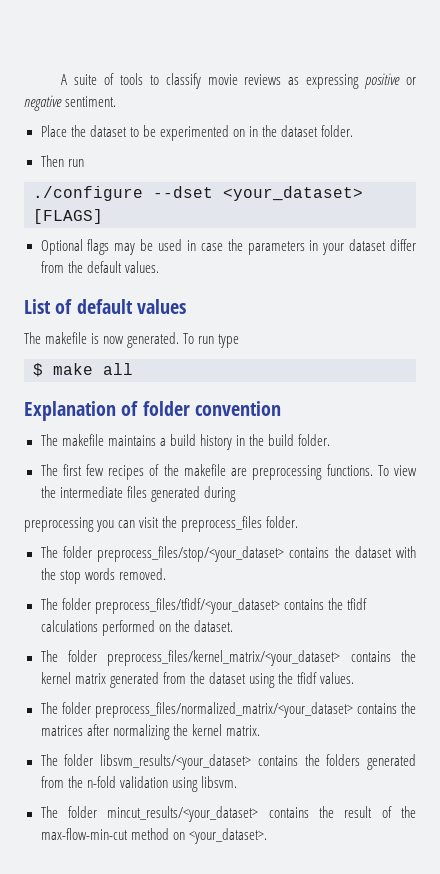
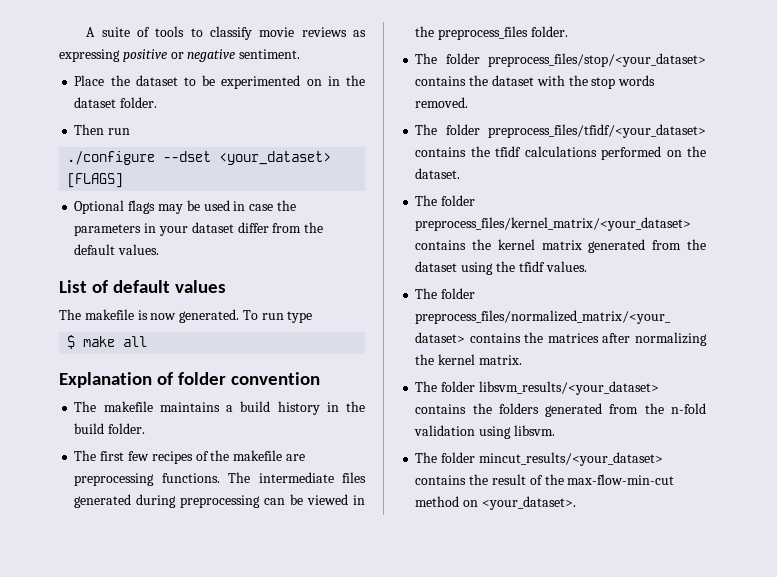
[377,465,418,476] [40,486,56,498] To view the -> [228,472,251,483] The
[24,517,160,532] // preprocessing you can visit -> [180,494,366,508] preprocessing can be viewed in

